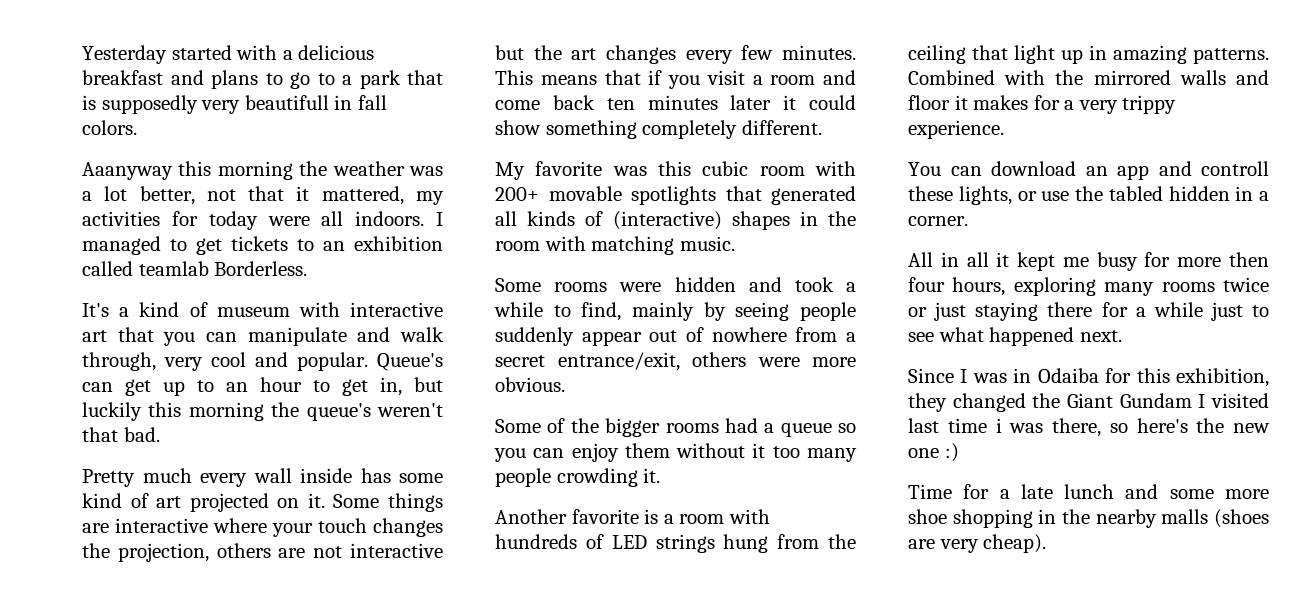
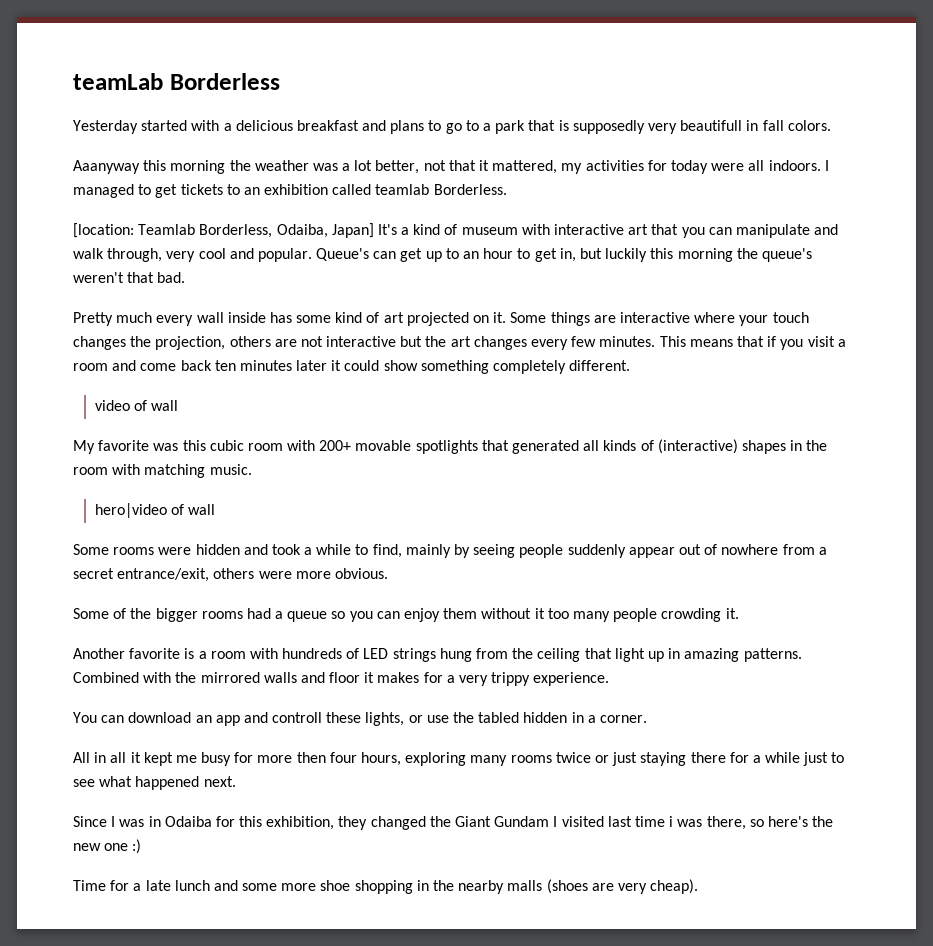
(82, 54) none -> [73,73,280,90] teamLab Borderless //
(308, 268) none -> [73,223,374,238] [location: Teamlab Borderless, Odaiba, Japan]
(822, 127) none -> [94,400,179,411] // video of wall
(735, 243) none -> [94,503,216,518] // hero|video of wall

